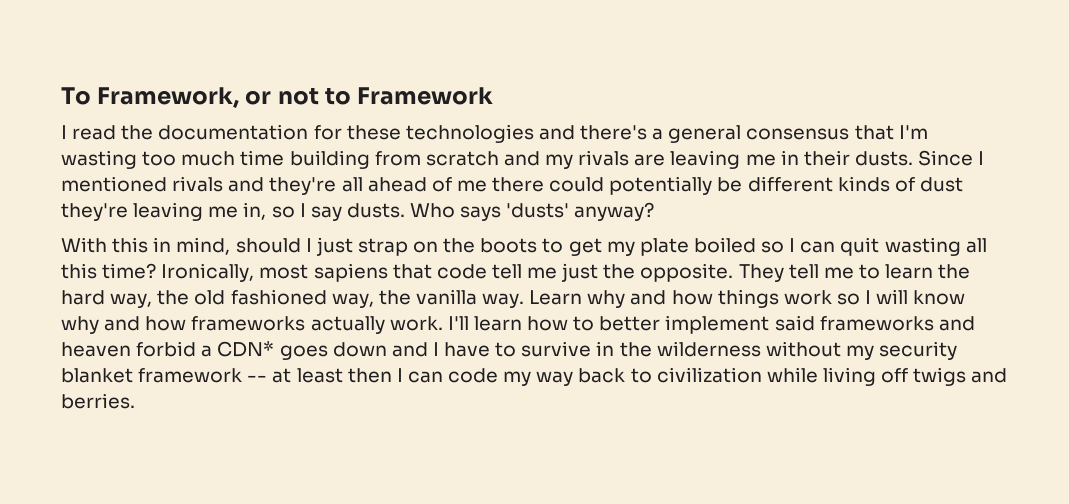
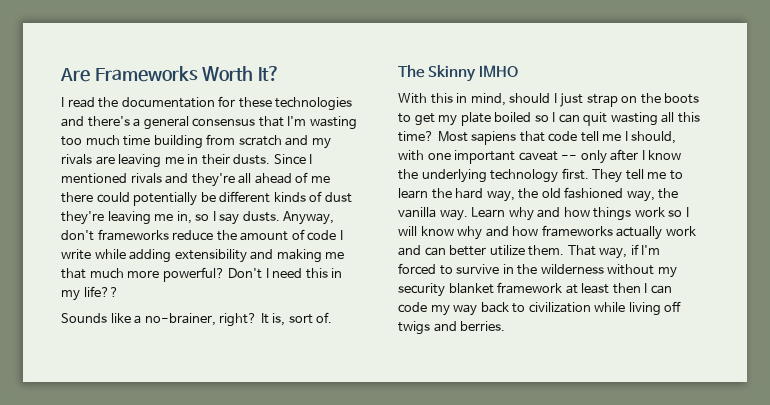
[61,87,494,108] To Framework, or not to Framework -> [60,66,281,82] Are Frameworks Worth It?
[410,202,655,221] Who says 'dusts' anyway? -> [283,211,335,225] [61,229,343,241] [61,249,345,263] [61,267,343,282] [61,286,119,301] [61,312,333,327] [398,65,519,82] Anyway, don't frameworks reduce the amount of code I write while adding extensibility and making me that much more powerful? Don't I need this in my life?? // Sounds like a no-brainer, right? It is, sort of. // The Skinny IMHO
[161,263,309,282] Ironically, most -> [437,131,468,142] Most
[561,263,734,282] just the opposite. -> [624,131,677,144] [398,149,682,164] [398,168,589,183] I should, with one important caveat -- only after I know the underlying technology first.
[389,315,975,334] [61,341,491,360] work. I'll learn how to better implement said frameworks and heaven forbid a CDN* goes down and I have -> [665,226,696,236] [398,244,661,259] [398,263,436,275] work and can better utilize them. That way, if I'm forced
[247,375,268,382] -- -> (563, 288) none

